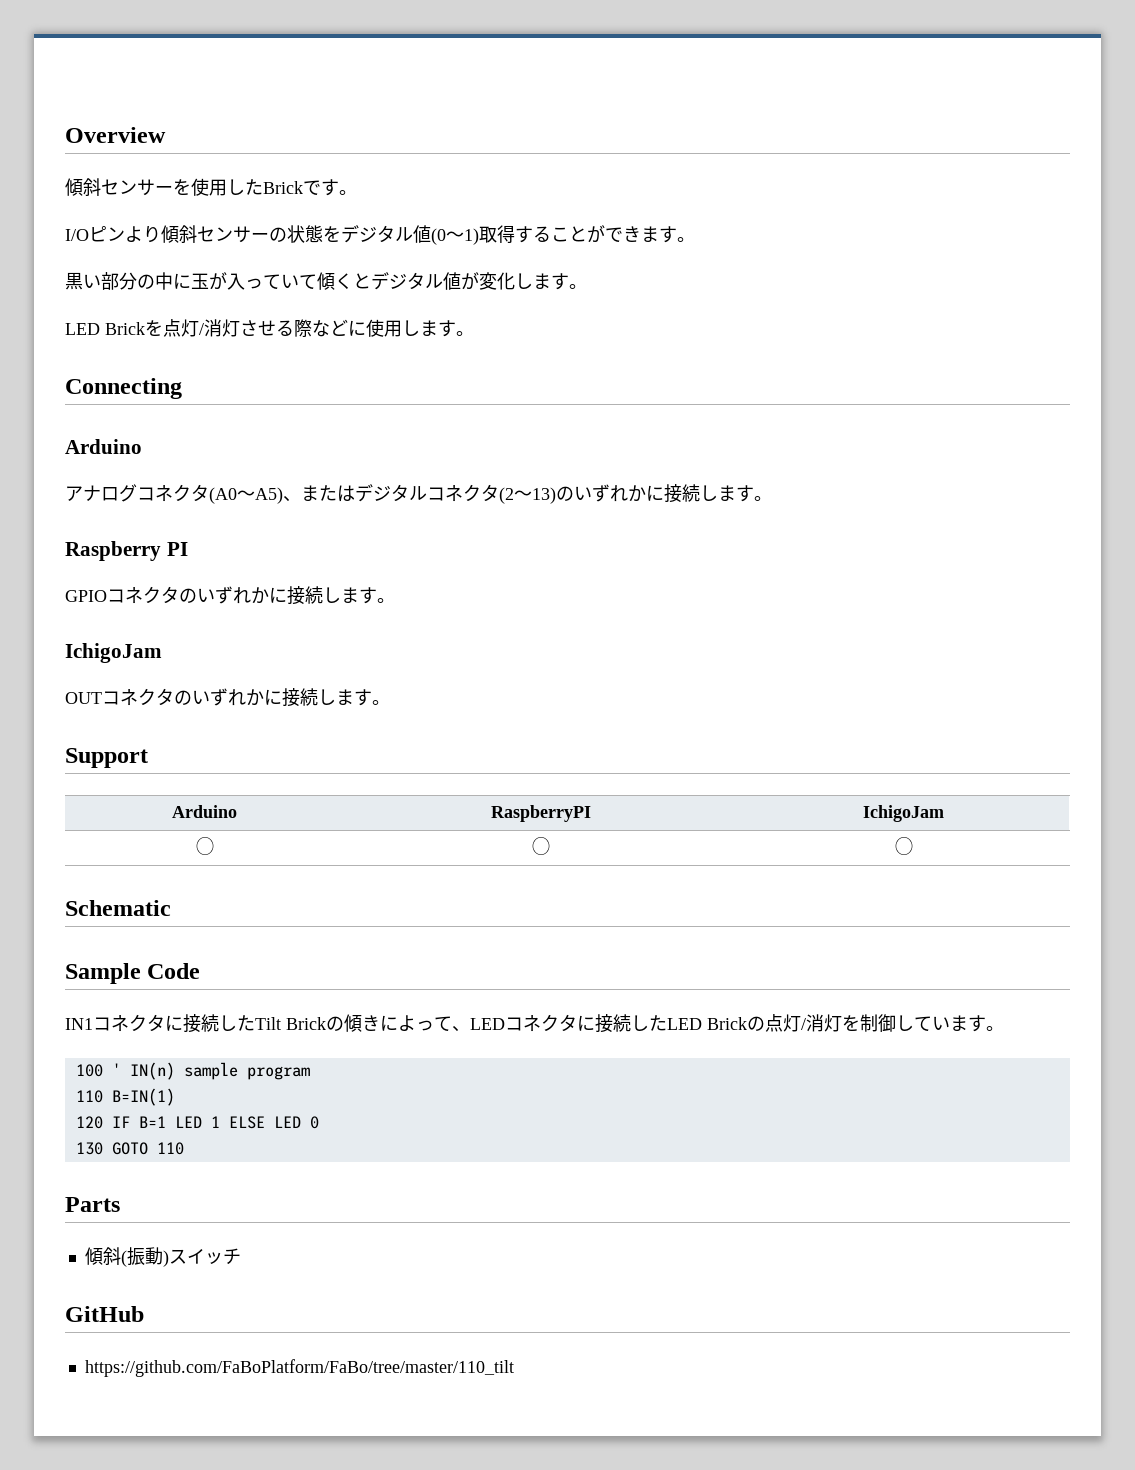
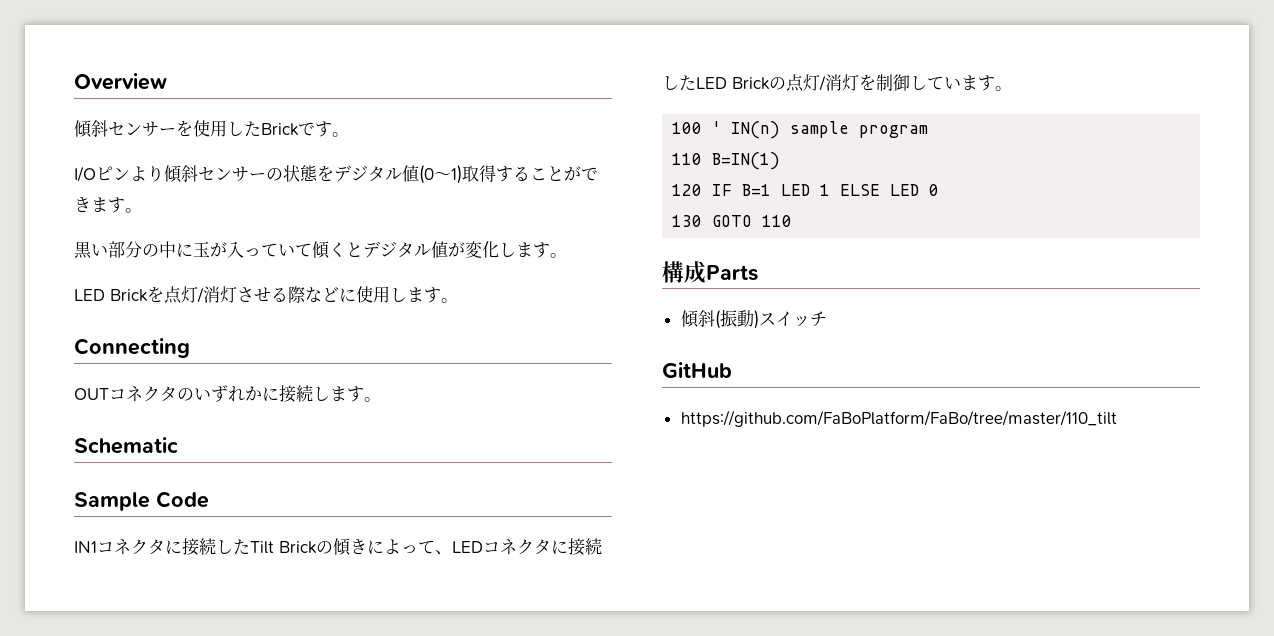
[65,439,142,454] [65,484,772,504] [65,541,188,561] [65,586,395,605] [65,643,162,663] // Arduino // アナログコネクタ(A0〜A5)、またはデジタルコネクタ(2〜13)のいずれかに接続します。 // Raspberry PI // GPIOコネクタのいずれかに接続します。 // IchigoJam -> (190, 348) none
[65,748,148,768] [172,805,237,818] [490,805,591,822] [863,805,944,822] [195,837,214,855] [531,837,550,855] [894,837,913,855] // Support // Arduino | RaspberryPI | IchigoJam // ◯ | ◯ | ◯ -> (381, 399) none
(184, 1148) none -> [662,261,706,284] 構成

